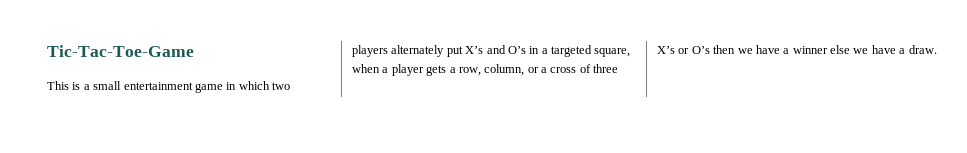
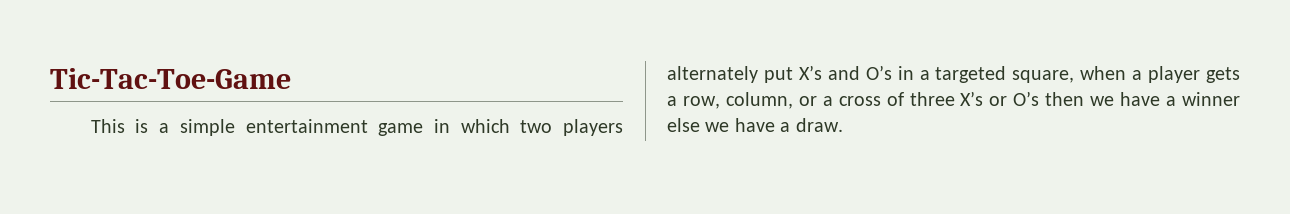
[93,81,122,90] small -> [179,119,235,136] simple

